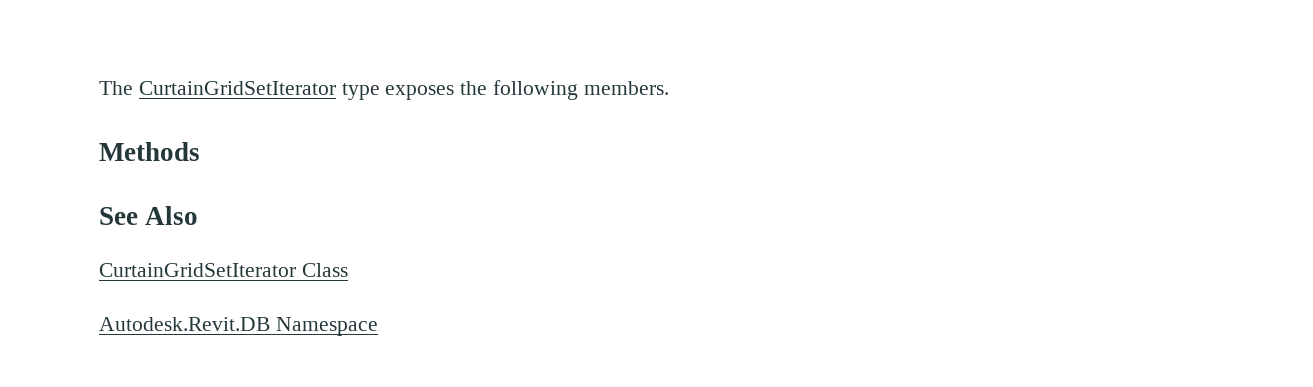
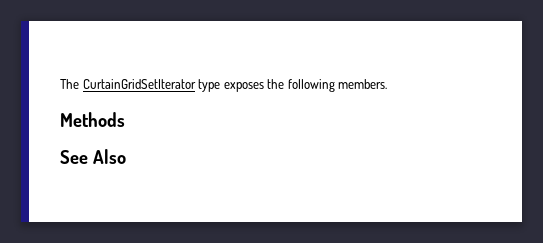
[99,263,348,277] [99,317,378,336] // CurtainGridSetIterator Class // Autodesk.Revit.DB Namespace -> (126, 156) none

